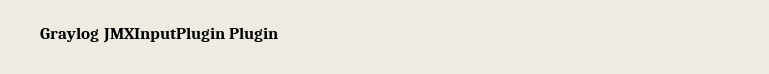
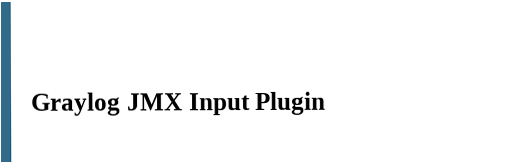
[102,27,225,43] JMXInputPlugin -> [126,93,251,116] JMX Input

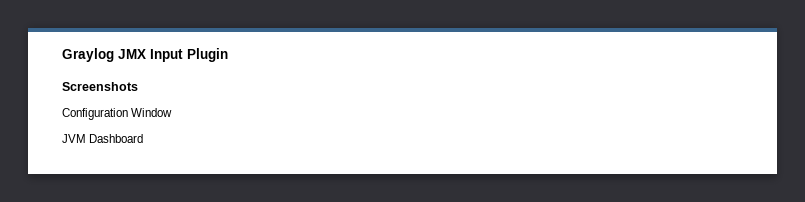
(327, 103) none -> [62,82,138,91] [62,108,173,120] [62,134,144,143] // Screenshots // Configuration Window // JVM Dashboard

